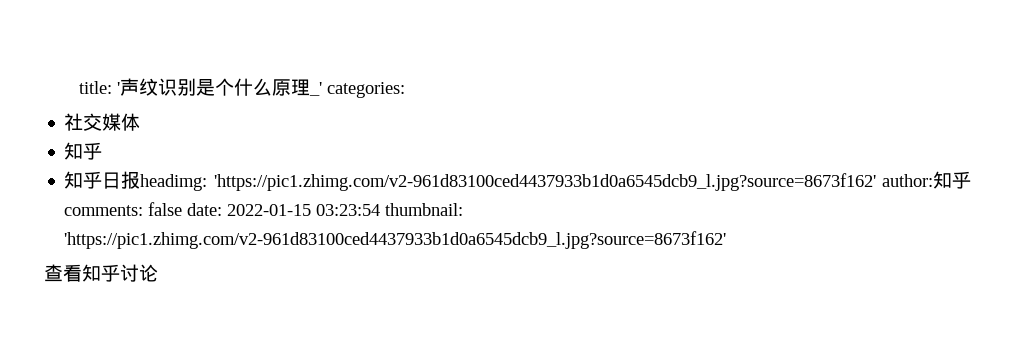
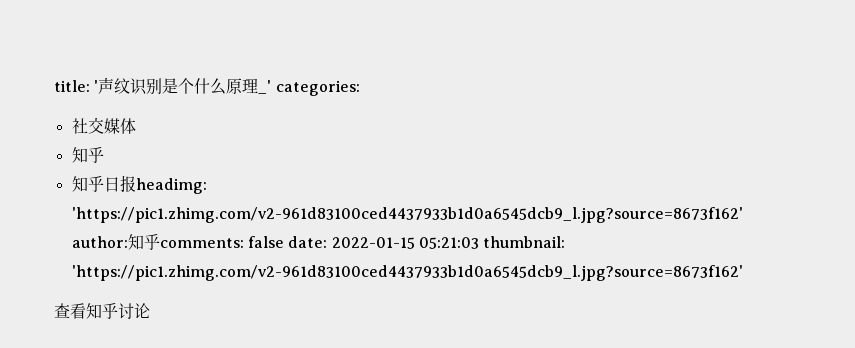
[316,204,381,216] 03:23:54 -> [418,237,479,249] 05:21:03

